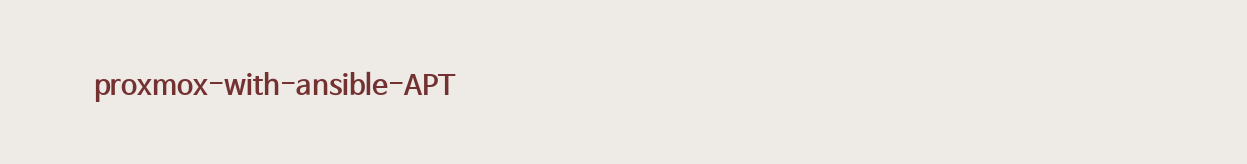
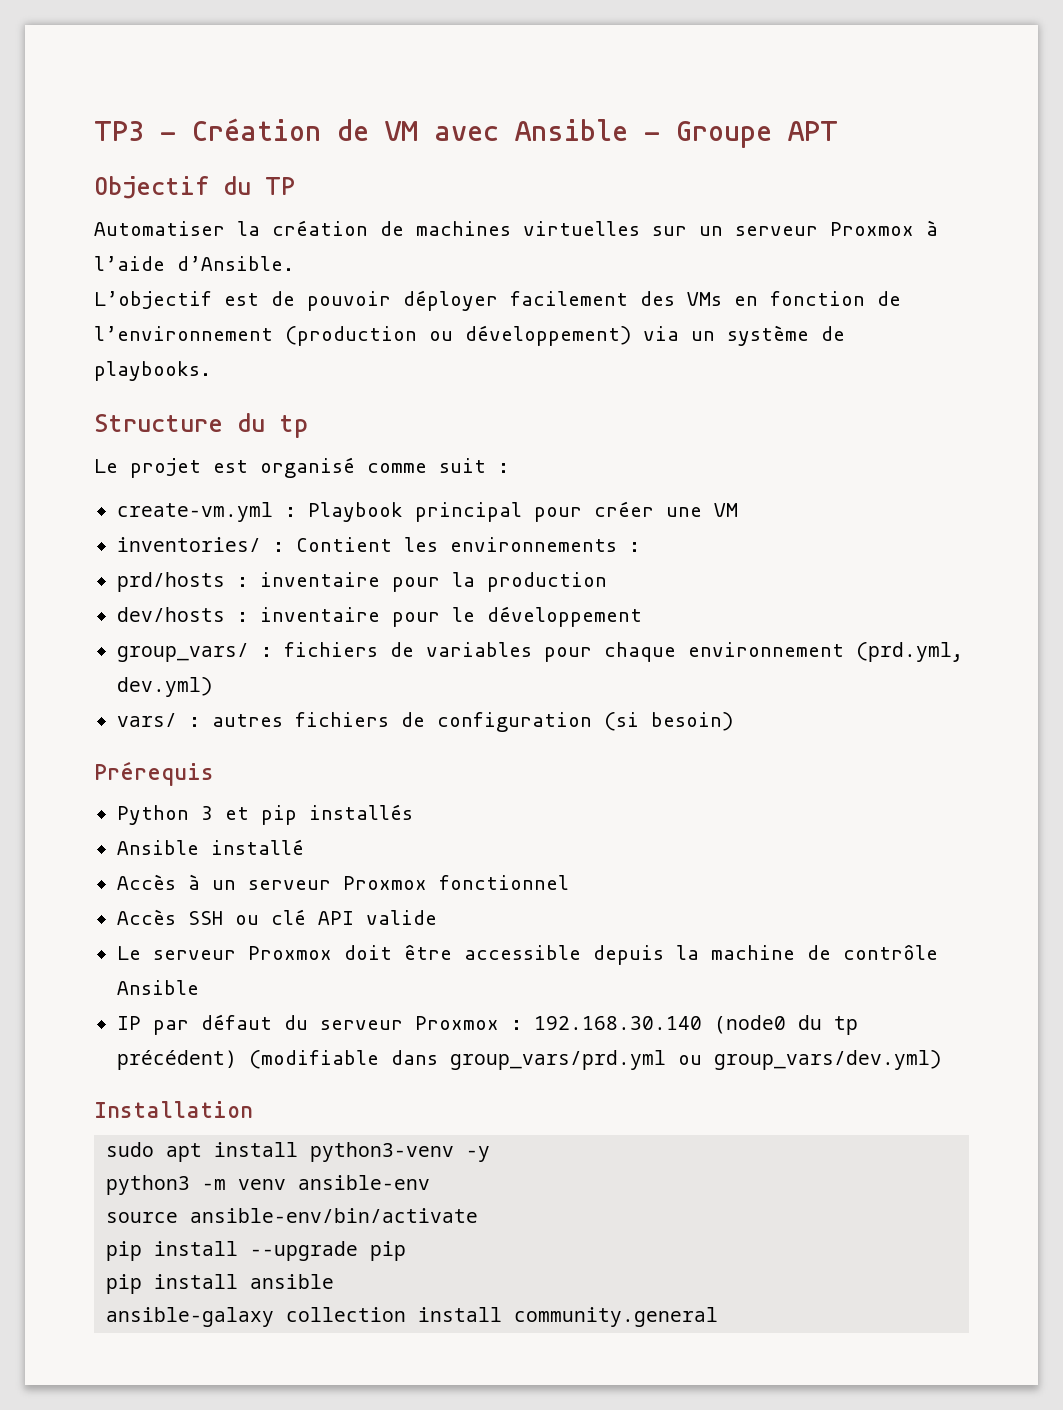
[94,71,456,102] proxmox-with-ansible-APT -> [94,118,838,148] [94,176,295,199] [94,220,938,236] [94,256,294,271] [94,290,901,311] [94,325,845,346] [94,361,211,381] [94,413,308,438] [94,457,509,478] [116,501,738,522] [116,537,640,552] [116,572,607,592] [116,606,642,627] [116,642,963,662] [116,677,212,697] [116,712,733,732] [94,761,214,786] [116,804,413,825] [116,839,304,855] [116,874,569,890] [116,909,437,925] [116,945,938,965] [116,980,199,995] [116,1014,858,1035] [116,1050,941,1070] [94,1101,253,1118] [106,1142,491,1162] [106,1175,431,1195] [106,1208,479,1223] [106,1241,407,1261] [106,1274,335,1294] [106,1307,719,1327] TP3 - Création de VM avec Ansible - Groupe APT // Objectif du TP // Automatiser la création de machines virtuelles sur un serveur Proxmox à l’aide d’Ansible. // L’objectif est de pouvoir déployer facilement des VMs en fonction de l’environnement (production ou développement) via un système de playbooks. // Structure du tp // Le projet est organisé comme suit : // create-vm.yml : Playbook principal pour créer une VM // inventories/ : Contient les environnements : // prd/hosts : inventaire pour la production // dev/hosts : inventaire pour le développement // group_vars/ : fichiers de variables pour chaque environnement (prd.yml, dev.yml) // vars/ : autres fichiers de configuration (si besoin) // Prérequis // Python 3 et pip installés // Ansible installé // Accès à un serveur Proxmox fonctionnel // Accès SSH ou clé API valide // Le serveur Proxmox doit être accessible depuis la machine de contrôle Ansible // IP par défaut du serveur Proxmox : 192.168.30.140 (node0 du tp précédent) (modifiable dans group_vars/prd.yml ou group_vars/dev.yml) // Installation // sudo apt install python3-venv -y // python3 -m venv ansible-env // source ansible-env/bin/activate // pip install --upgrade pip // pip install ansible // ansible-galaxy collection install community.general

